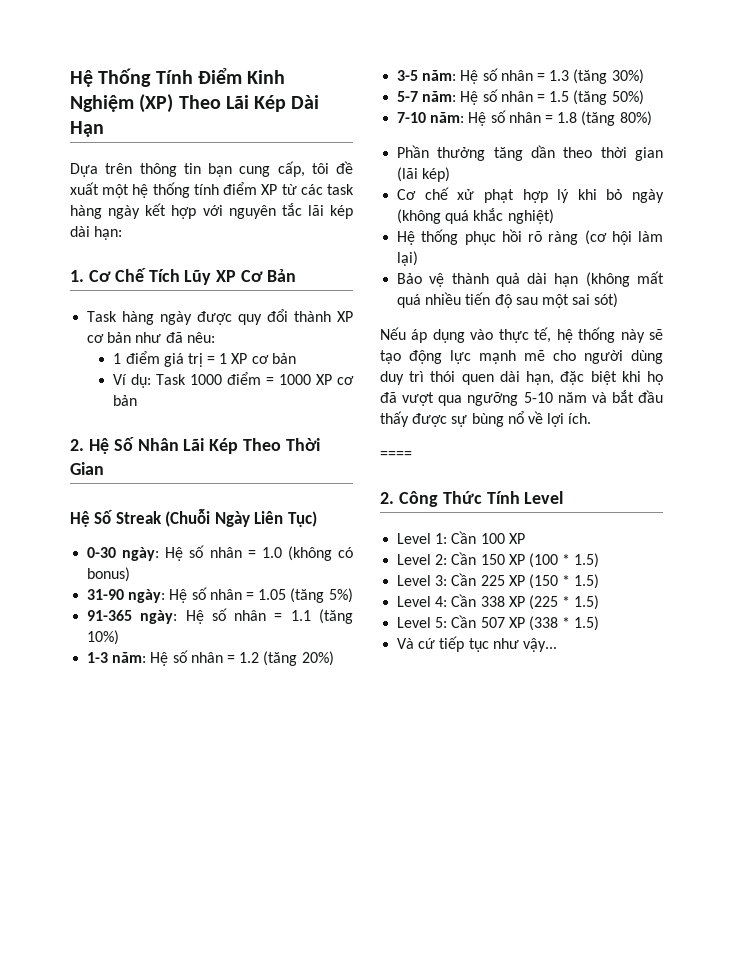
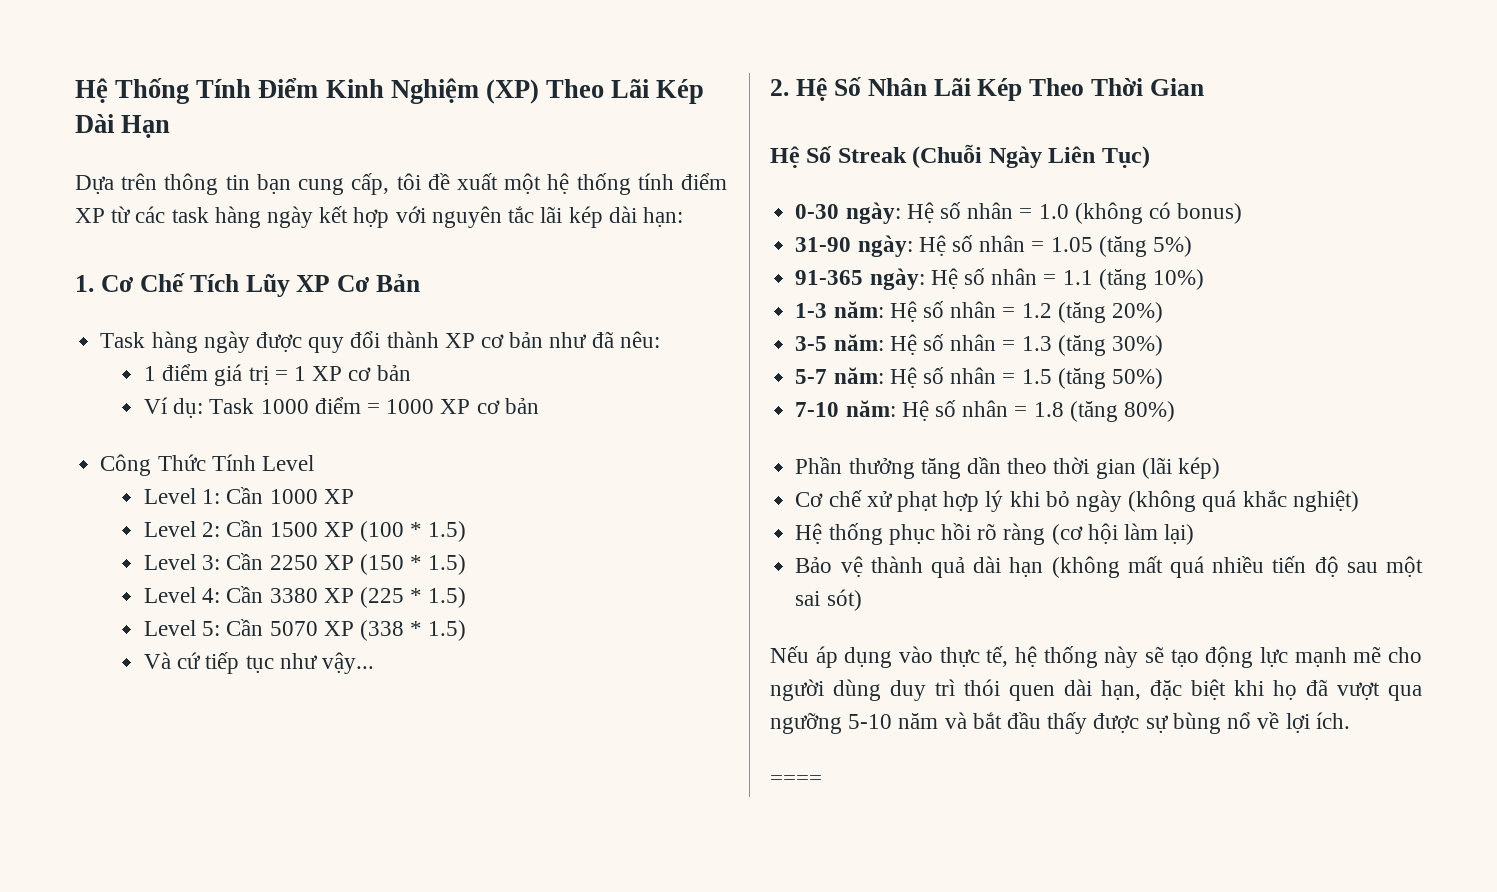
(138, 400) none -> [100,454,314,476] [143,487,354,504] [143,520,467,542] [143,553,467,575] [143,586,467,608] [143,619,467,641] [143,652,374,674] // Công Thức Tính Level // Level 1: Cần 1000 XP // Level 2: Cần 1500 XP (100 * 1.5) // Level 3: Cần 2250 XP (150 * 1.5) // Level 4: Cần 3380 XP (225 * 1.5) // Level 5: Cần 5070 XP (338 * 1.5) // Và cứ tiếp tục như vậy...
[380,491,564,507] [397,531,525,544] [397,552,600,568] [397,573,600,589] [397,594,600,610] [397,615,600,631] [397,636,557,652] // 2. Công Thức Tính Level // Level 1: Cần 100 XP // Level 2: Cần 150 XP (100 * 1.5) // Level 3: Cần 225 XP (150 * 1.5) // Level 4: Cần 338 XP (225 * 1.5) // Level 5: Cần 507 XP (338 * 1.5) // Và cứ tiếp tục như vậy... -> (822, 780) none

